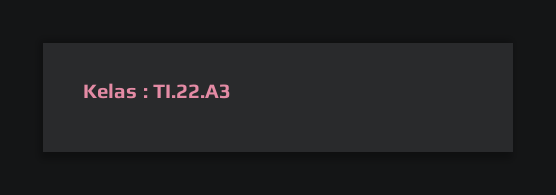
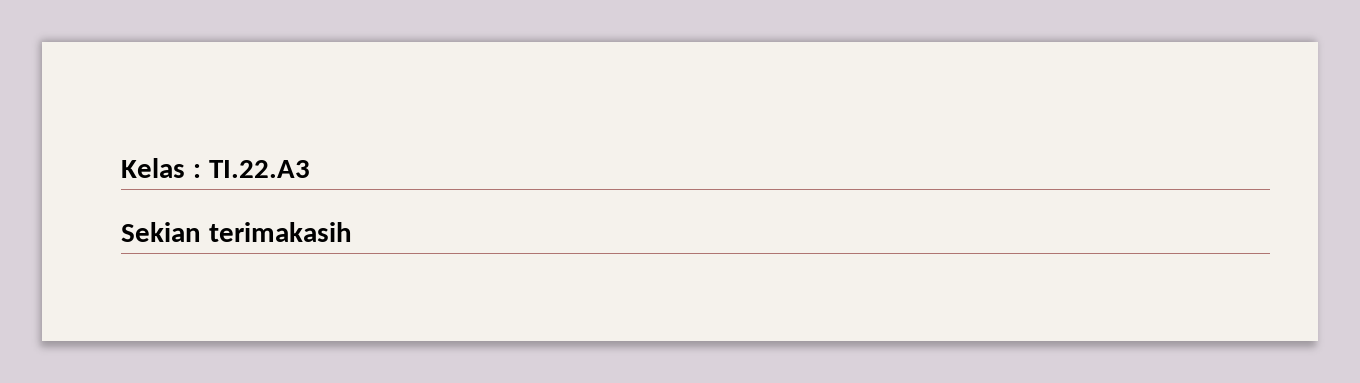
(232, 91) none -> [121,222,352,242] // Sekian terimakasih

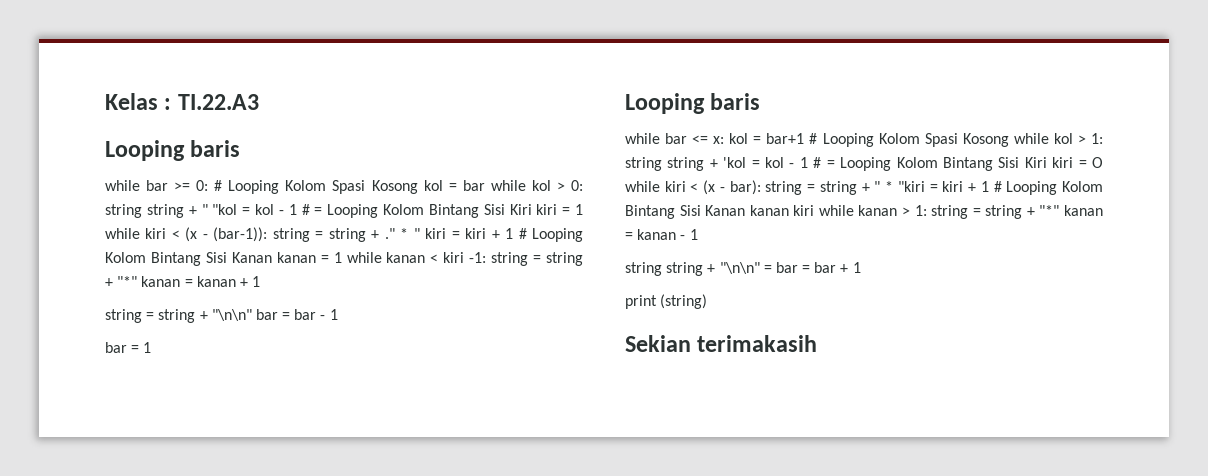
(310, 169) none -> [105,140,241,161] [105,180,583,194] [105,204,583,218] [105,227,583,242] [105,252,583,266] [105,276,261,287] [105,309,338,323] [105,342,152,353] [625,93,761,114] [625,133,1103,147] [625,157,1103,171] [625,180,1103,195] [625,205,1103,219] [625,229,698,240] [625,262,861,276] [625,294,708,309] // Looping baris // while bar >= 0: # Looping Kolom Spasi Kosong kol = bar while kol > 0: string string + " "kol = kol - 1 # = Looping Kolom Bintang Sisi Kiri kiri = 1 while kiri < (x - (bar-1)): string = string + ." * " kiri = kiri + 1 # Looping Kolom Bintang Sisi Kanan kanan = 1 while kanan < kiri -1: string = string + "*" kanan = kanan + 1 // string = string + "\n\n" bar = bar - 1 // bar = 1 // Looping baris // while bar <= x: kol = bar+1 # Looping Kolom Spasi Kosong while kol > 1: string string + 'kol = kol - 1 # = Looping Kolom Bintang Sisi Kiri kiri = O while kiri < (x - bar): string = string + " * "kiri = kiri + 1 # Looping Kolom Bintang Sisi Kanan kanan kiri while kanan > 1: string = string + "*" kanan = kanan - 1 // string string + "\n\n" = bar = bar + 1 // print (string)

